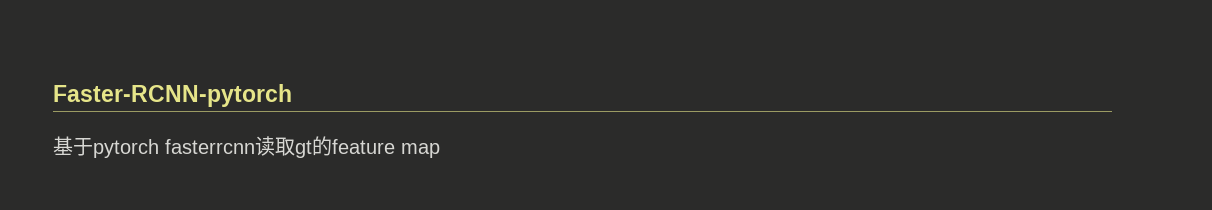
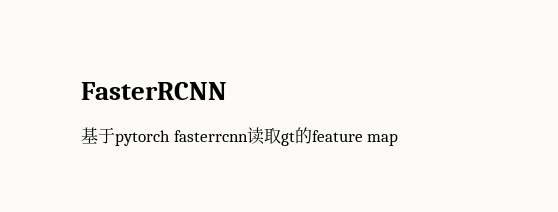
[53,84,292,107] Faster-RCNN-pytorch -> [81,82,227,100] FasterRCNN

